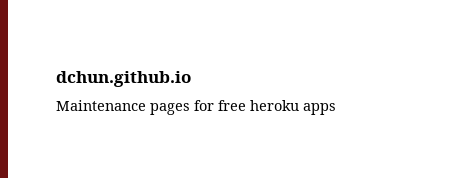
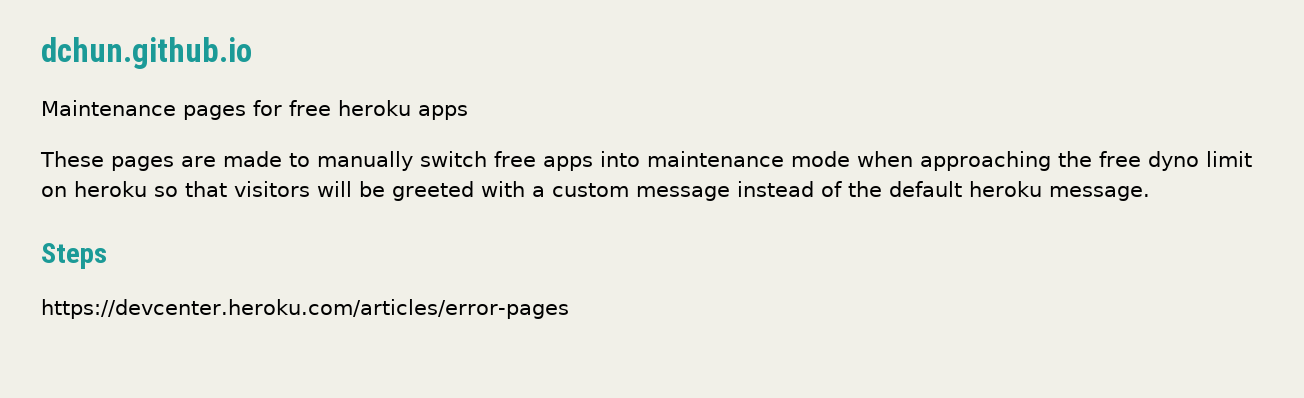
(336, 109) none -> [40,151,1252,171] [41,181,1150,201] [41,243,107,269] [41,299,569,319] // These pages are made to manually switch free apps into maintenance mode when approaching the free dyno limit on heroku so that visitors will be greeted with a custom message instead of the default heroku message. // Steps // https://devcenter.heroku.com/articles/error-pages

